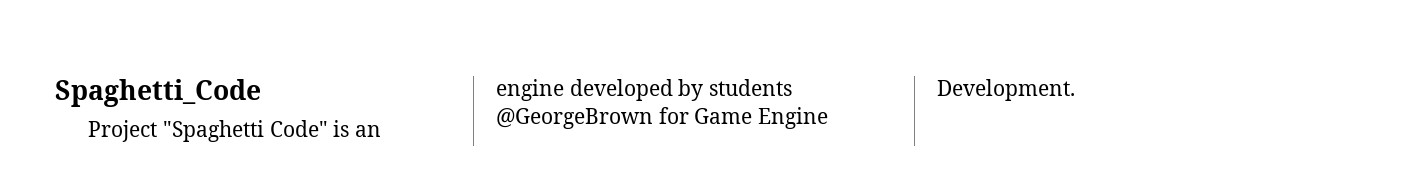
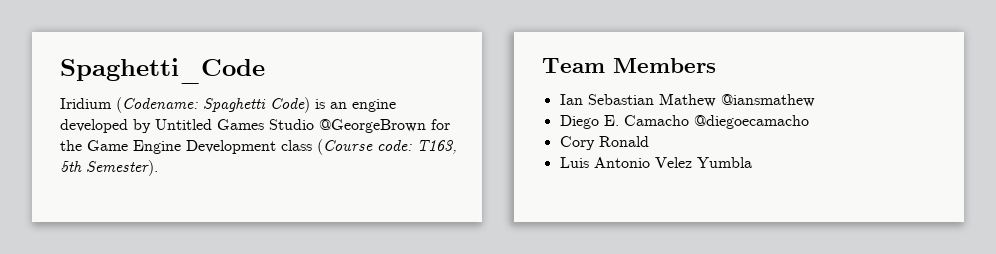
[88,120,328,142] Project "Spaghetti Code" -> [60,97,310,113] Iridium (Codename: Spaghetti Code)
[709,79,793,96] students -> [155,119,314,130] Untitled Games Studio
(689, 115) none -> [60,140,82,151] the
[937,79,1075,101] Development. -> [186,139,457,155] [60,160,158,176] [542,58,716,73] [559,93,815,107] [559,115,809,129] [559,136,649,150] [559,157,752,168] Development class (Course code: T163, 5th Semester). // Team Members // Ian Sebastian Mathew @iansmathew // Diego E. Camacho @diegoecamacho // Cory Ronald // Luis Antonio Velez Yumbla

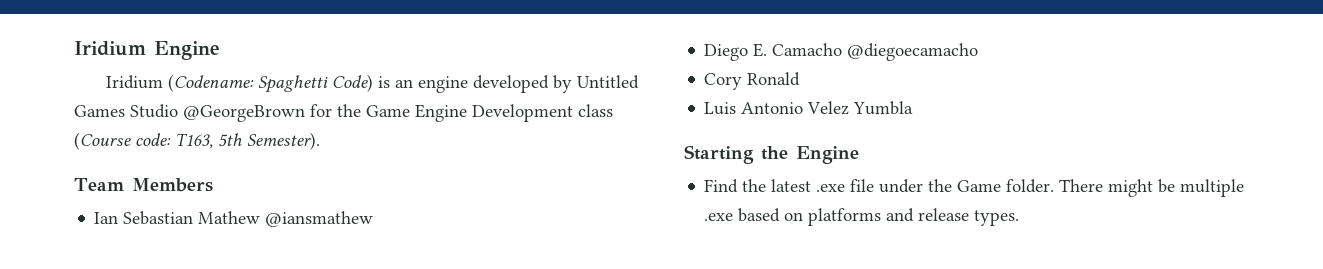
[60,58,265,84] Spaghetti_Code -> [74,41,220,60] Iridium Engine
(752, 162) none -> [684,145,859,164] [704,179,1245,197] [704,208,1020,226] // Starting the Engine // Find the latest .exe file under the Game folder. There might be multiple .exe based on platforms and release types.

